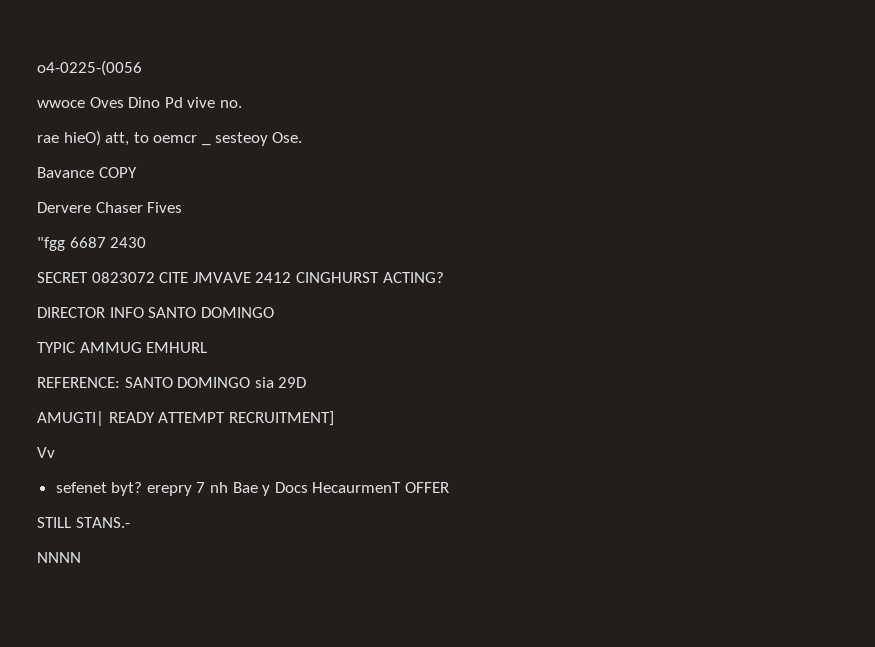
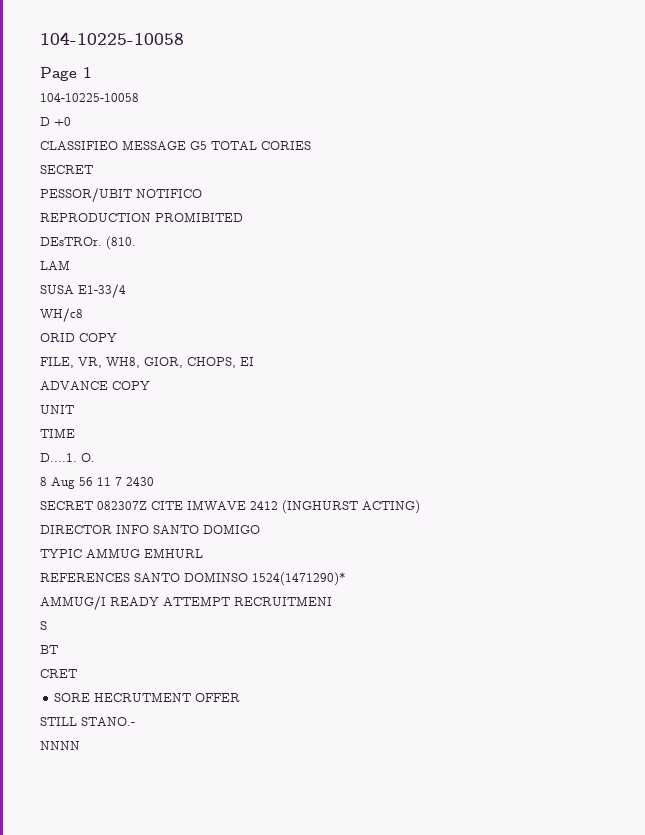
[37,60,142,76] [37,97,242,108] [37,130,198,146] [201,132,303,146] [37,167,137,178] [37,202,183,213] [37,237,147,251] [37,272,444,283] o4-0225-(0056 // wwoce Oves Dino Pd vive no. // rae hieO) att, to oemcr _ sesteoy Ose. // Bavance COPY // Dervere Chaser Fives // "fgg 6687 2430 // SECRET 0823072 CITE JMVAVE 2412 CINGHURST ACTING? -> [40,32,184,45] [40,67,92,81] [40,93,139,102] [40,117,71,126] [40,140,311,150] [40,165,93,174] [40,188,202,202] [40,212,243,222] [40,236,136,250] [40,260,70,270] [40,284,126,298] [40,308,83,322] [40,333,117,342] [40,357,254,368] [40,381,150,390] [40,405,74,414] [40,428,75,438] [40,453,95,462] [40,477,154,489] [40,500,420,514] 104-10225-10058 // Page 1 // 104-10225-10058 // D +0 // CLASSIFIEO MESSAGE G5 TOTAL CORIES // SECRET // PESSOR/UBIT NOTIFICO // REPRODUCTION PROMIBITED // DEsTROr. (810. // LAM // SUSA E1-33/4 // WH/c8 // ORID COPY // FILE, VR, WH8, GIOR, CHOPS, EI // ADVANCE COPY // UNIT // TIME // D....1. O. // 8 Aug 56 11 7 2430 // SECRET 082307Z CITE IMWAVE 2412 (INGHURST ACTING)
[200,307,274,318] DOMINGO -> [203,524,260,534] DOMIGO
[37,377,307,388] [37,411,334,426] [37,447,55,458] [55,482,402,496] REFERENCE: SANTO DOMINGO sia 29D // AMUGTI| READY ATTEMPT RECRUITMENT] // Vv // sefenet byt? erepry 7 nh Bae y Docs HecaurmenT -> [40,572,346,586] [40,596,332,610] [40,621,47,630] [40,645,58,654] [40,669,77,678] [54,692,192,702] REFERENCES SANTO DOMINSO 1524(1471290)* // AMMUG/I READY ATTEMPT RECRUITMENI // S // BT // CRET // SORE HECRUTMENT
[75,517,130,528] STANS.- -> [81,717,135,726] STANO.-

